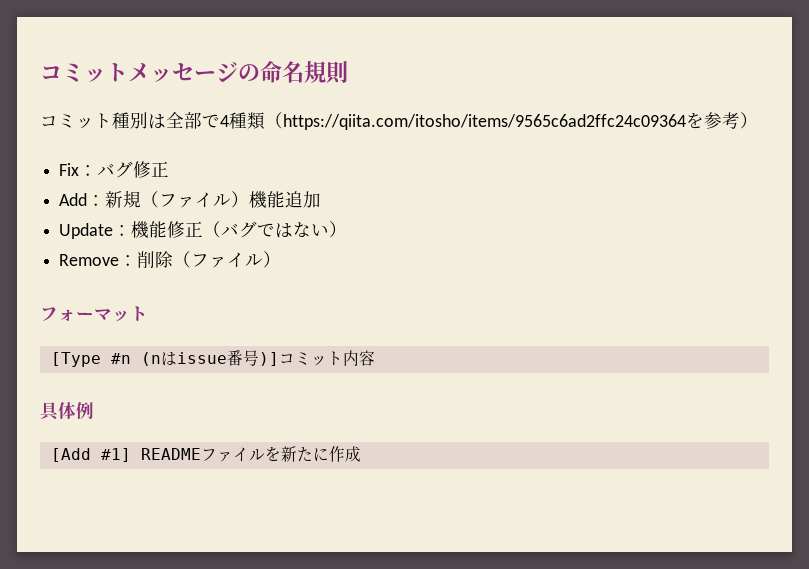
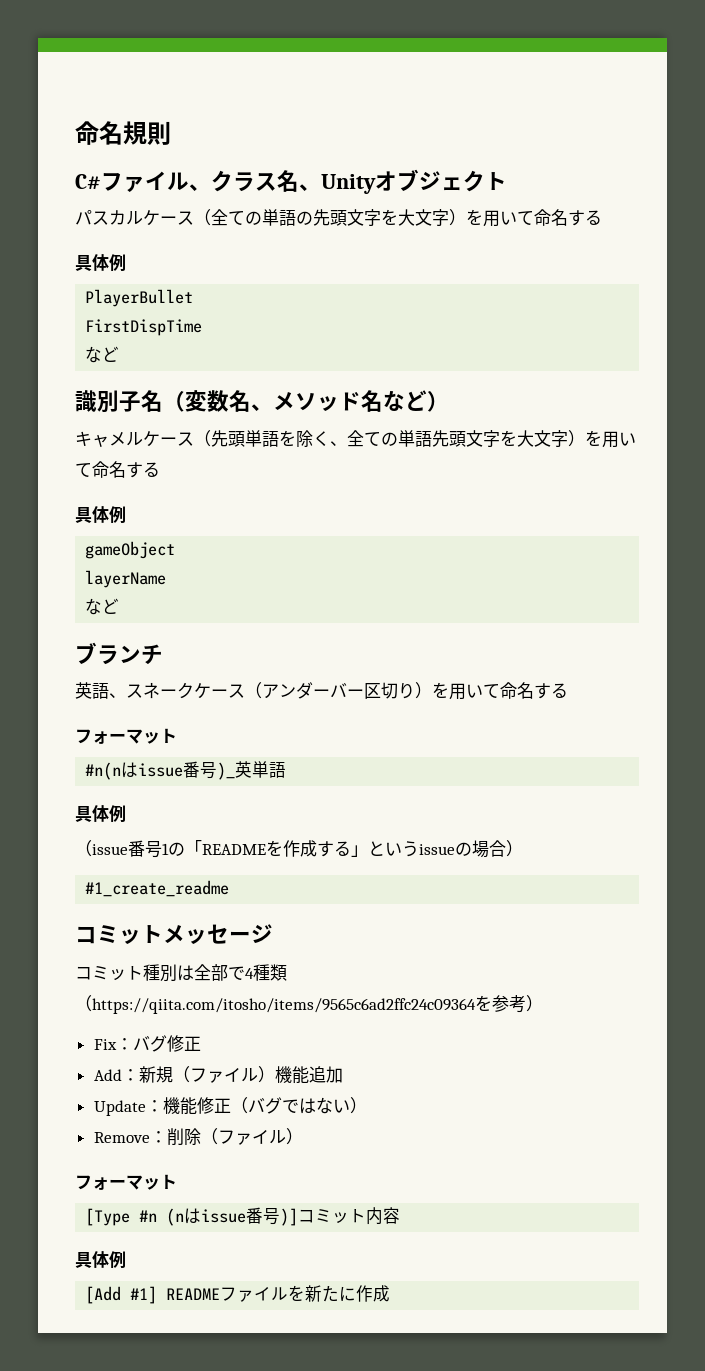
(40, 73) none -> [75,121,171,145] [75,169,507,194] [75,209,602,227] [75,254,126,271] [85,289,194,307] [85,319,203,336] [85,346,120,363] [75,390,449,413] [75,430,636,448] [75,461,160,478] [75,506,126,523] [85,541,176,559] [85,570,167,588] [85,598,120,615] [75,642,163,665] [75,682,568,700] [75,728,177,744] [85,761,287,780] [75,805,126,822] [75,840,523,858] [85,880,230,897] 命名規則 // C#ファイル、クラス名、Unityオブジェクト // パスカルケース（全ての単語の先頭文字を大文字）を用いて命名する // 具体例 // PlayerBullet // FirstDispTime // など // 識別子名（変数名、メソッド名など） // キャメルケース（先頭単語を除く、全ての単語先頭文字を大文字）を用いて命名する // 具体例 // gameObject // layerName // など // ブランチ // 英語、スネークケース（アンダーバー区切り）を用いて命名する // フォーマット // #n(nはissue番号)_英単語 // 具体例 // （issue番号1の「READMEを作成する」というissueの場合） // #1_create_readme //
[238,61,348,84] の命名規則 -> (273, 933) none

